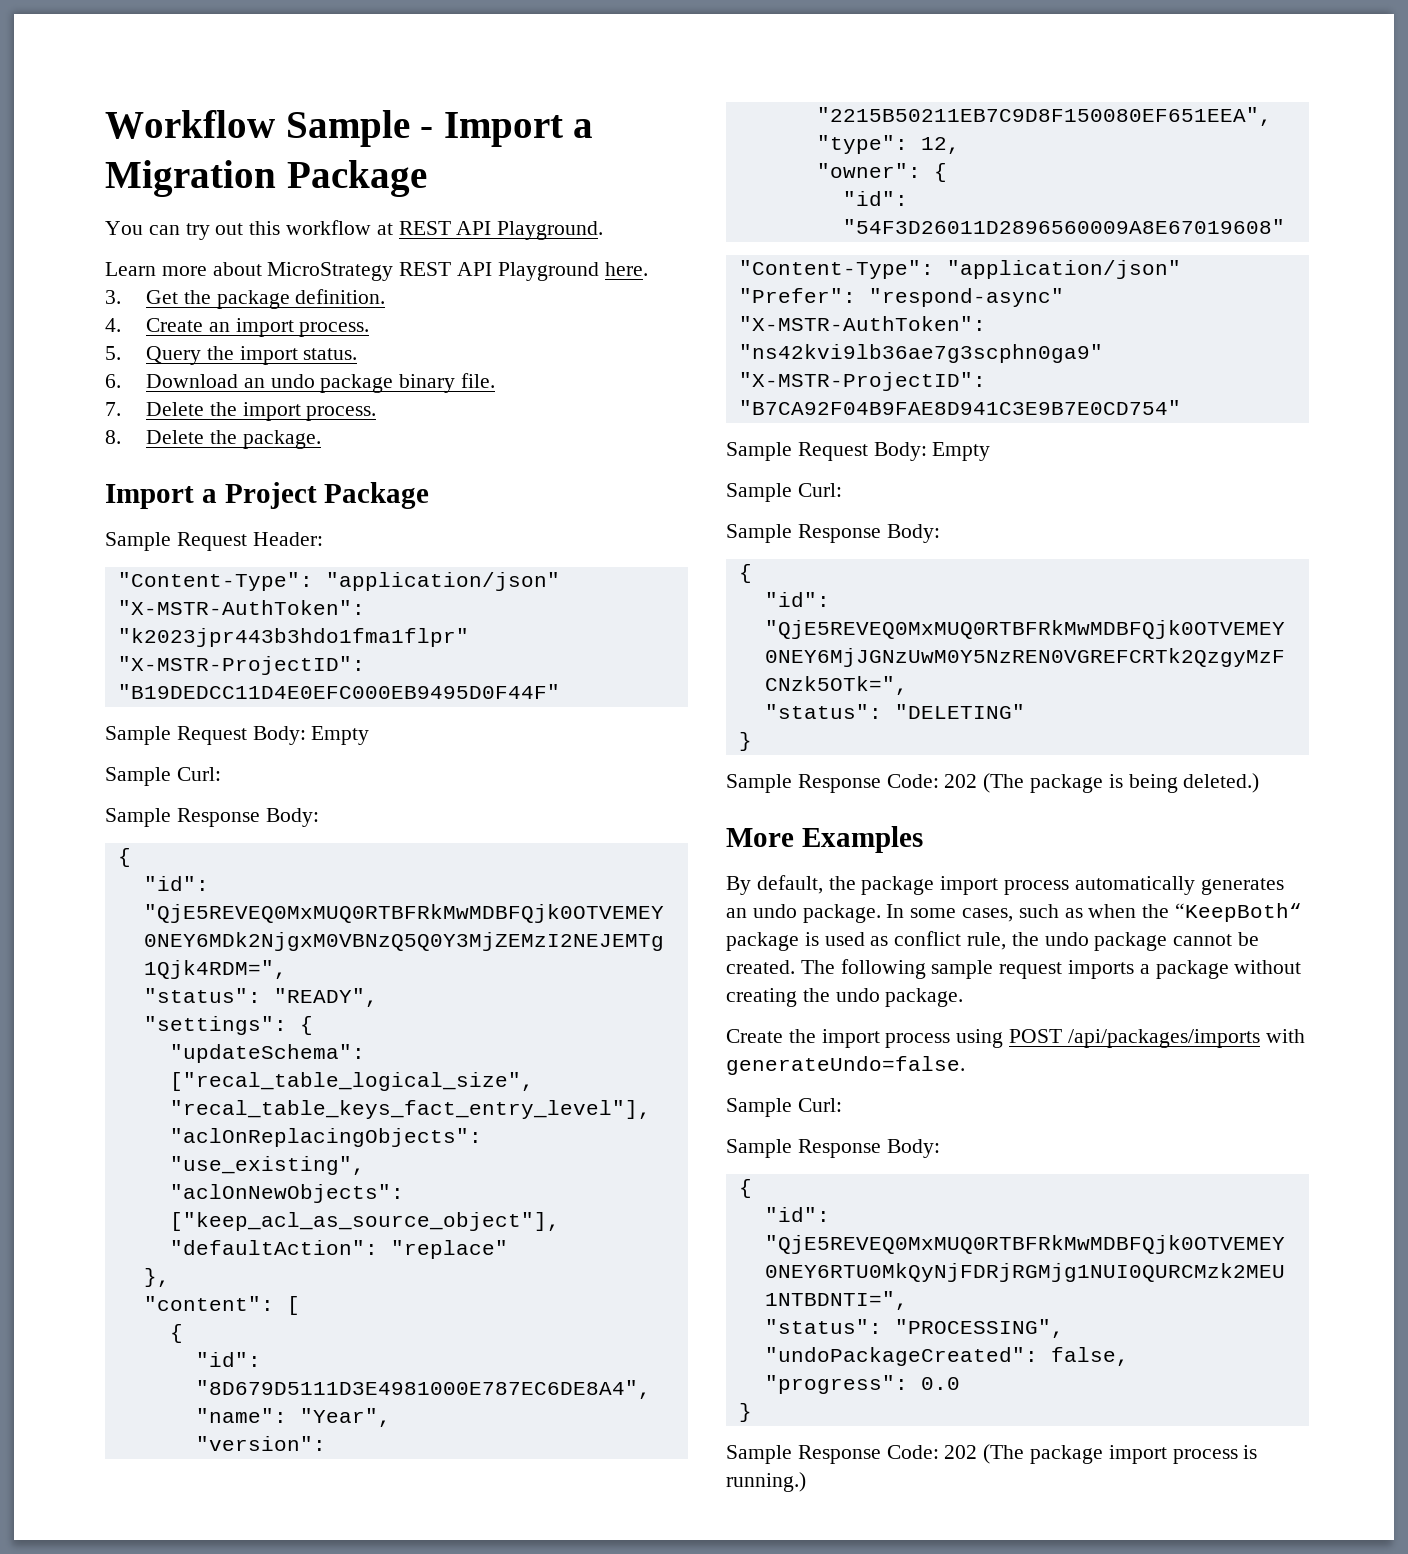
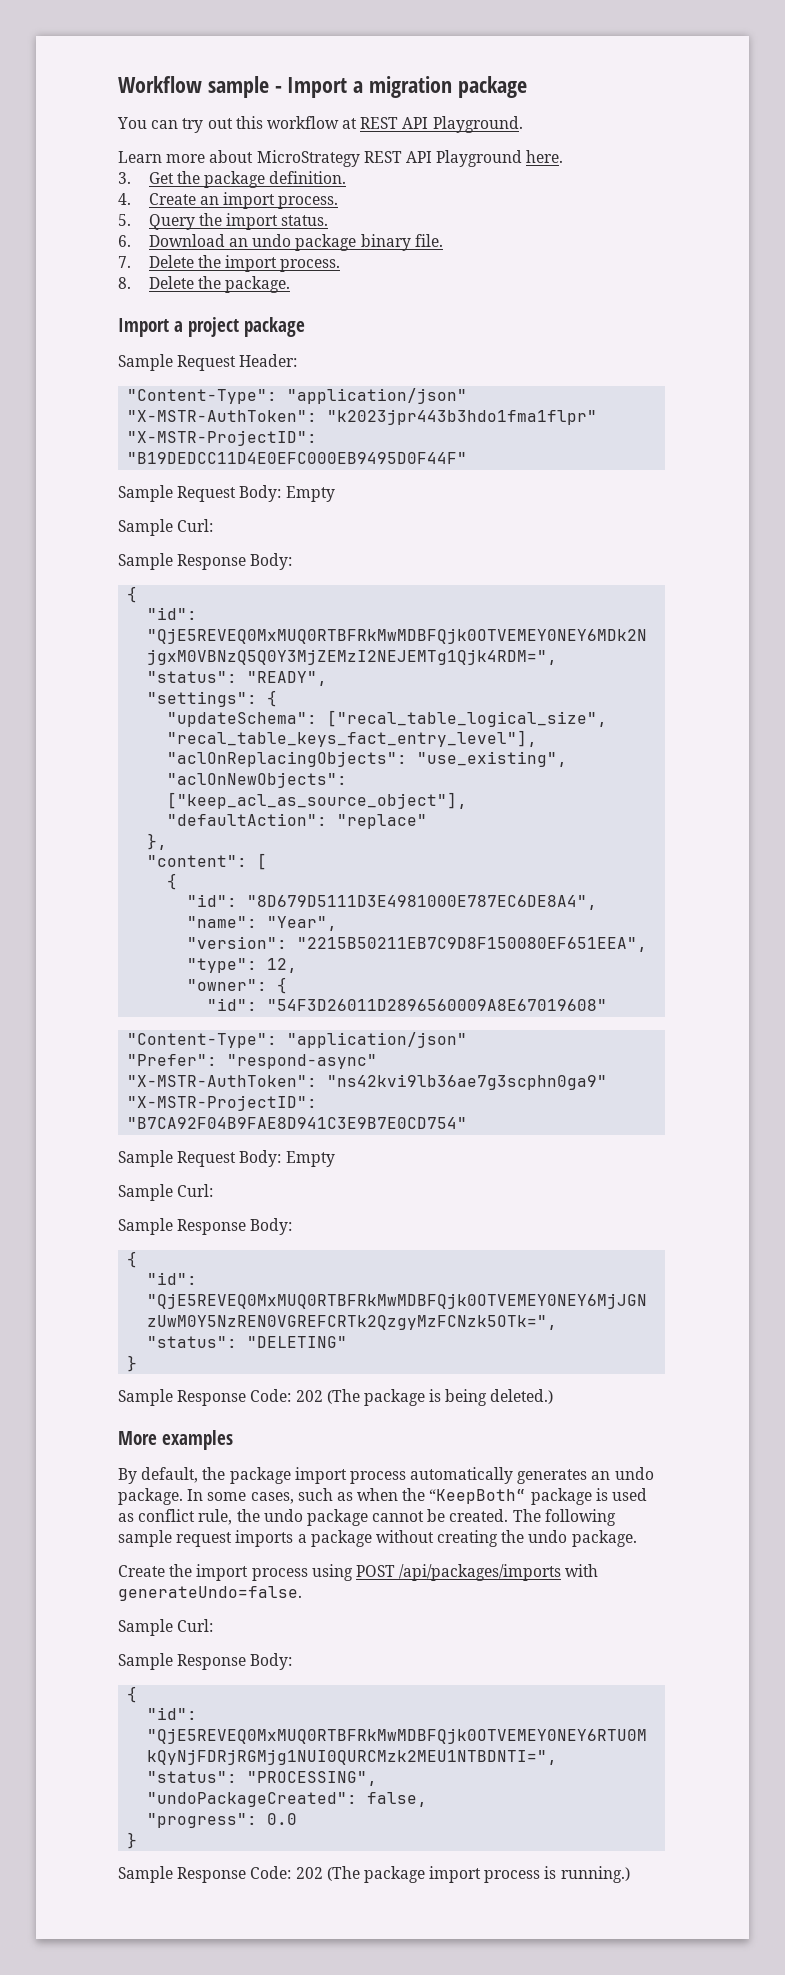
[285,110,410,147] Sample -> [207,76,269,98] sample
[105,160,427,197] Migration Package -> [369,76,527,98] migration package
[224,482,430,509] Project Package -> [188,317,305,337] project package
[801,826,923,853] Examples -> [162,1430,233,1450] examples

